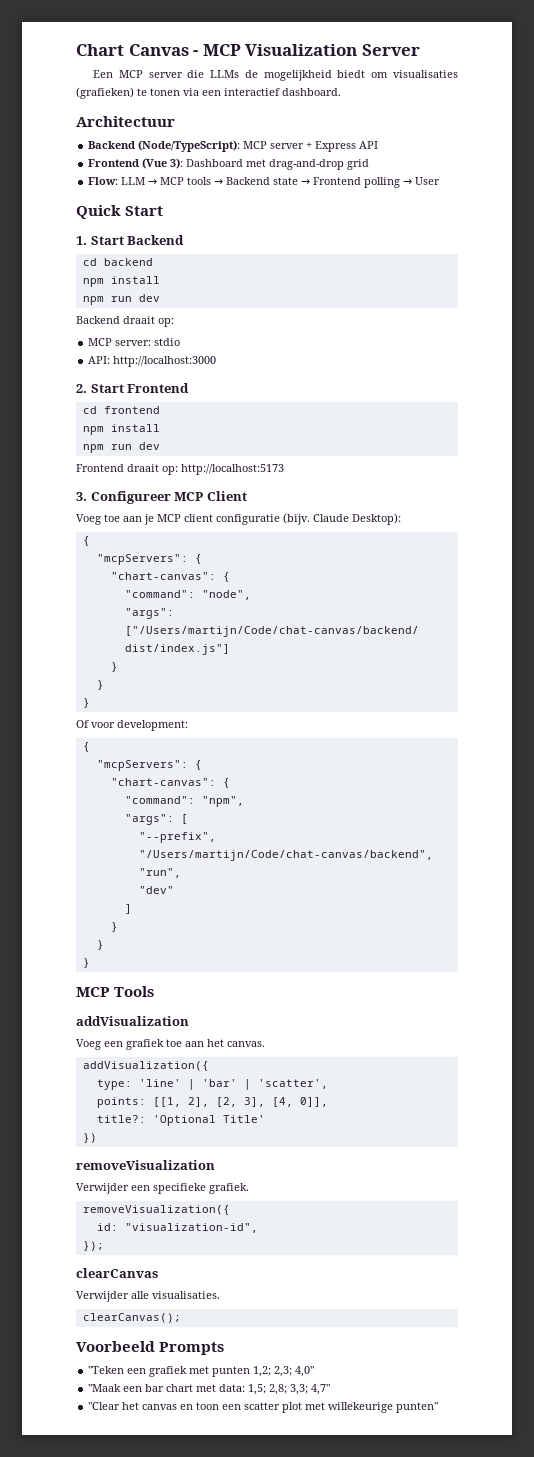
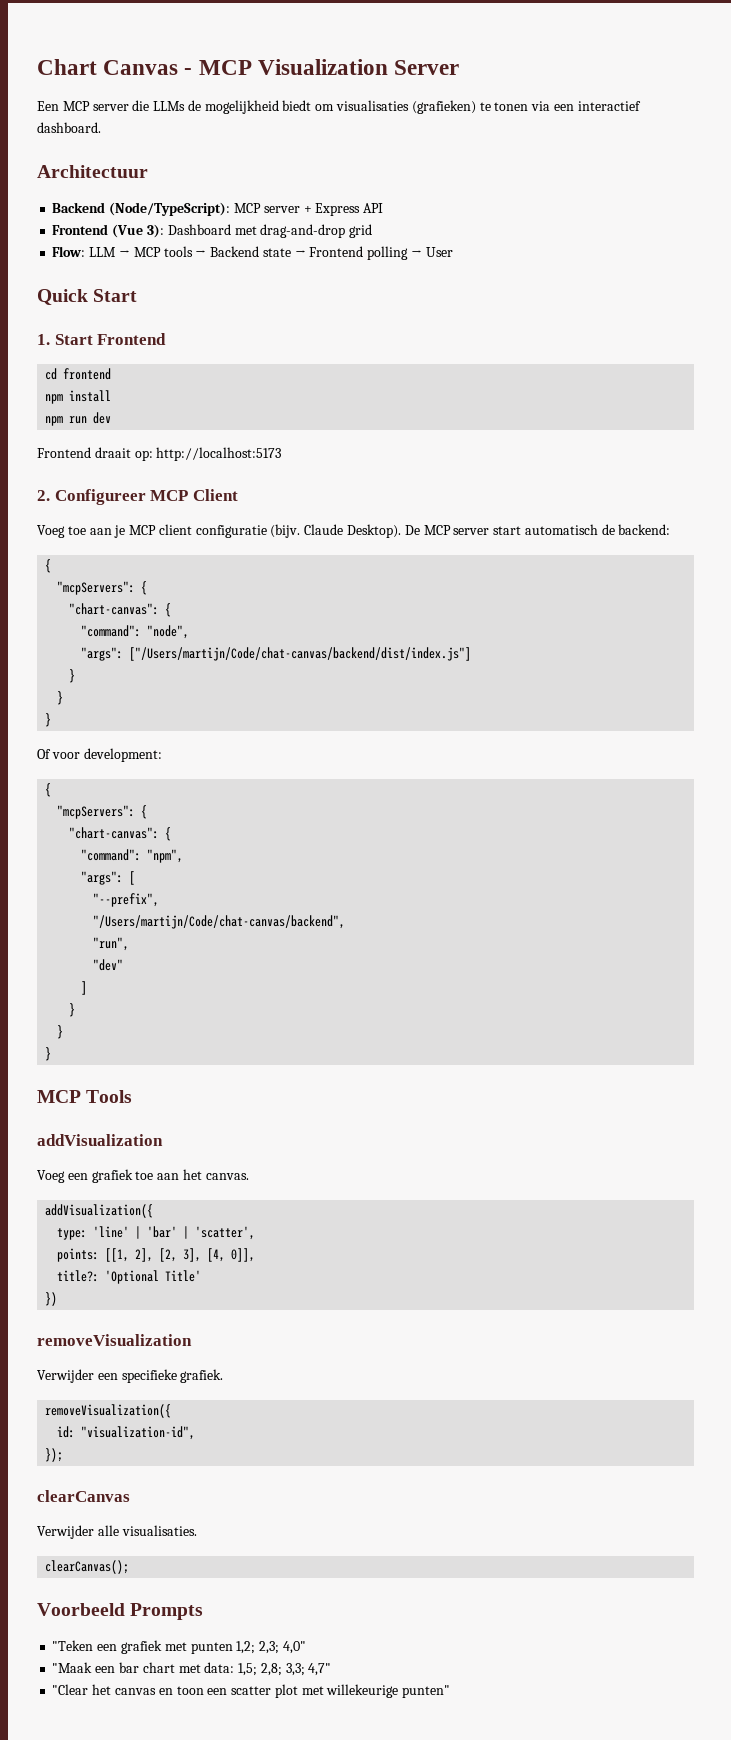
[127,235,185,245] [82,258,153,266] [82,276,160,287] [82,294,160,305] [76,316,174,327] [88,338,181,346] [88,356,217,367] [76,384,124,393] Backend // cd backend // npm install // npm run dev // Backend draait op: // MCP server: stdio // API: http://localhost:3000 // 2. Start -> (93, 339) none
[76,492,87,501] 3. -> [37,490,50,501] 2.
[352,513,401,525] Desktop): -> [347,524,671,538] Desktop). De MCP server start automatisch de backend:

